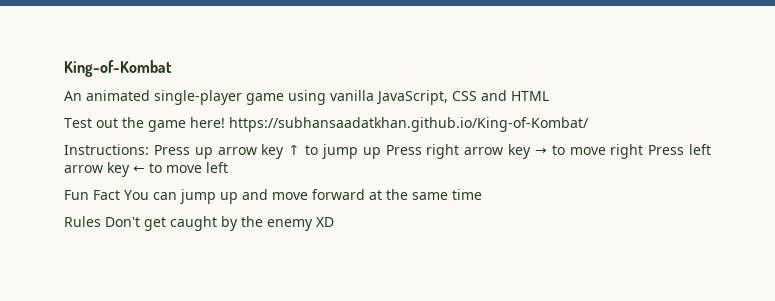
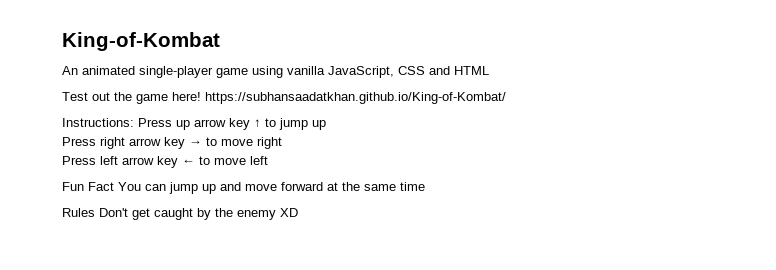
(381, 153) none -> (326, 125) //
(644, 151) none -> (282, 143) //

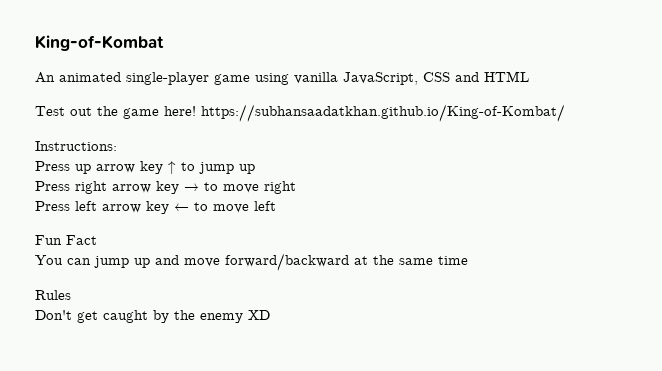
(134, 122) none -> (117, 146) //
(114, 186) none -> (97, 240) //
[281,182,323,191] forward -> [225,253,349,271] forward/backward
(95, 212) none -> (71, 295) //

